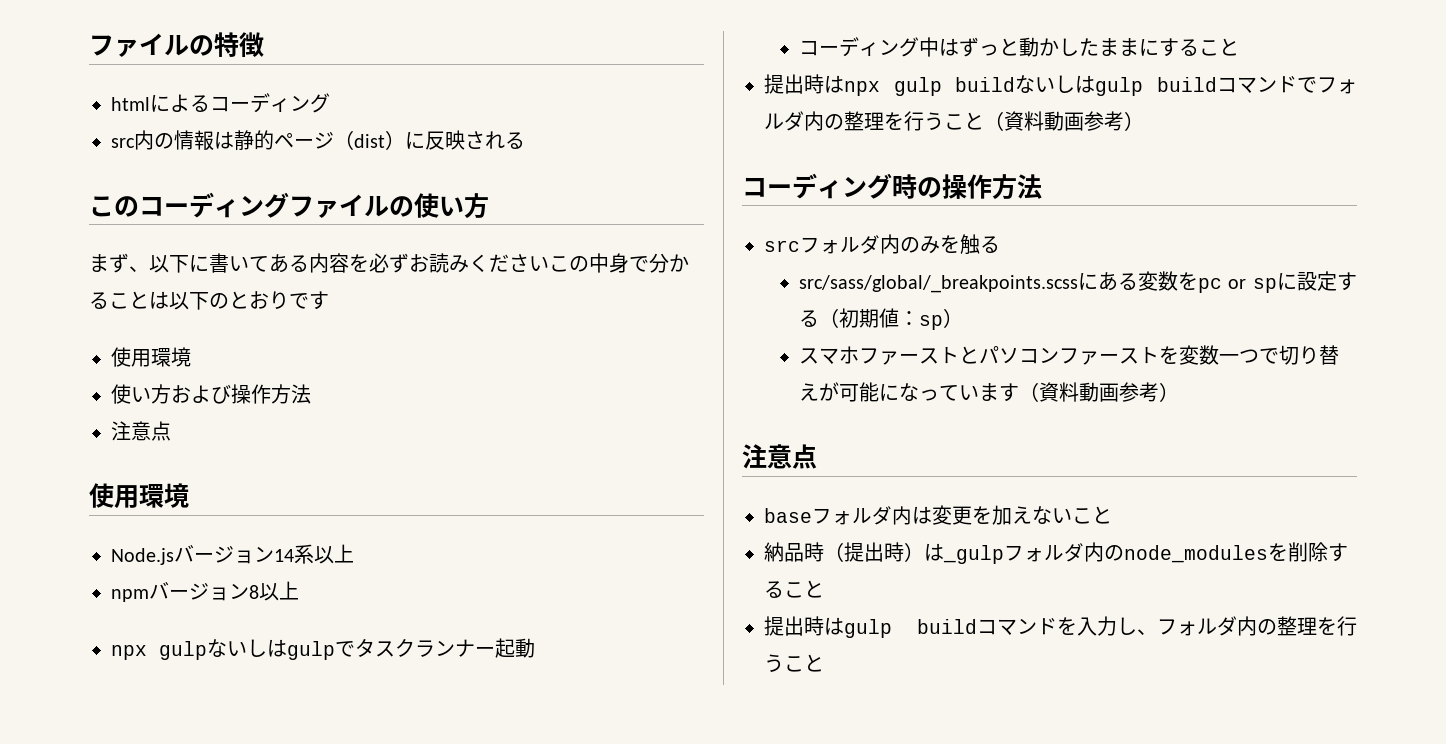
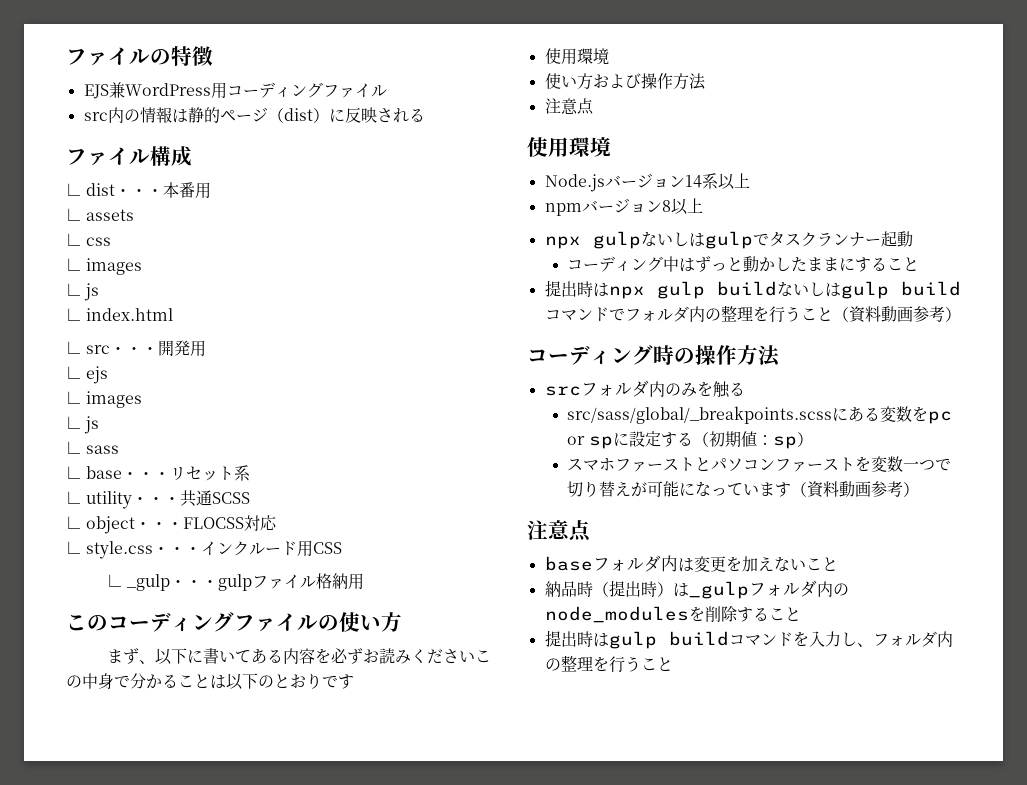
[111,93,330,113] htmlによるコーディング -> [83,82,387,99] EJS兼WordPress用コーディングファイル
(525, 140) none -> [66,146,192,166] [66,182,212,199] [66,208,135,221] [66,233,112,246] [66,258,143,275] [66,283,100,301] [66,308,174,321] [66,340,207,357] [66,366,109,384] [66,391,143,408] [66,416,100,434] [66,441,120,454] [66,465,251,481] [66,490,251,509] [66,515,278,534] [66,540,343,559] [107,573,365,591] // ファイル構成 // ∟ dist・・・本番用 // ∟ assets // ∟ css // ∟ images // ∟ js // ∟ index.html // ∟ src・・・開発用 // ∟ ejs // ∟ images // ∟ js // ∟ sass // ∟ base・・・リセット系 // ∟ utility・・・共通SCSS // ∟ object・・・FLOCSS対応 // ∟ style.css・・・インクルード用CSS // ∟ _gulp・・・gulpファイル格納用

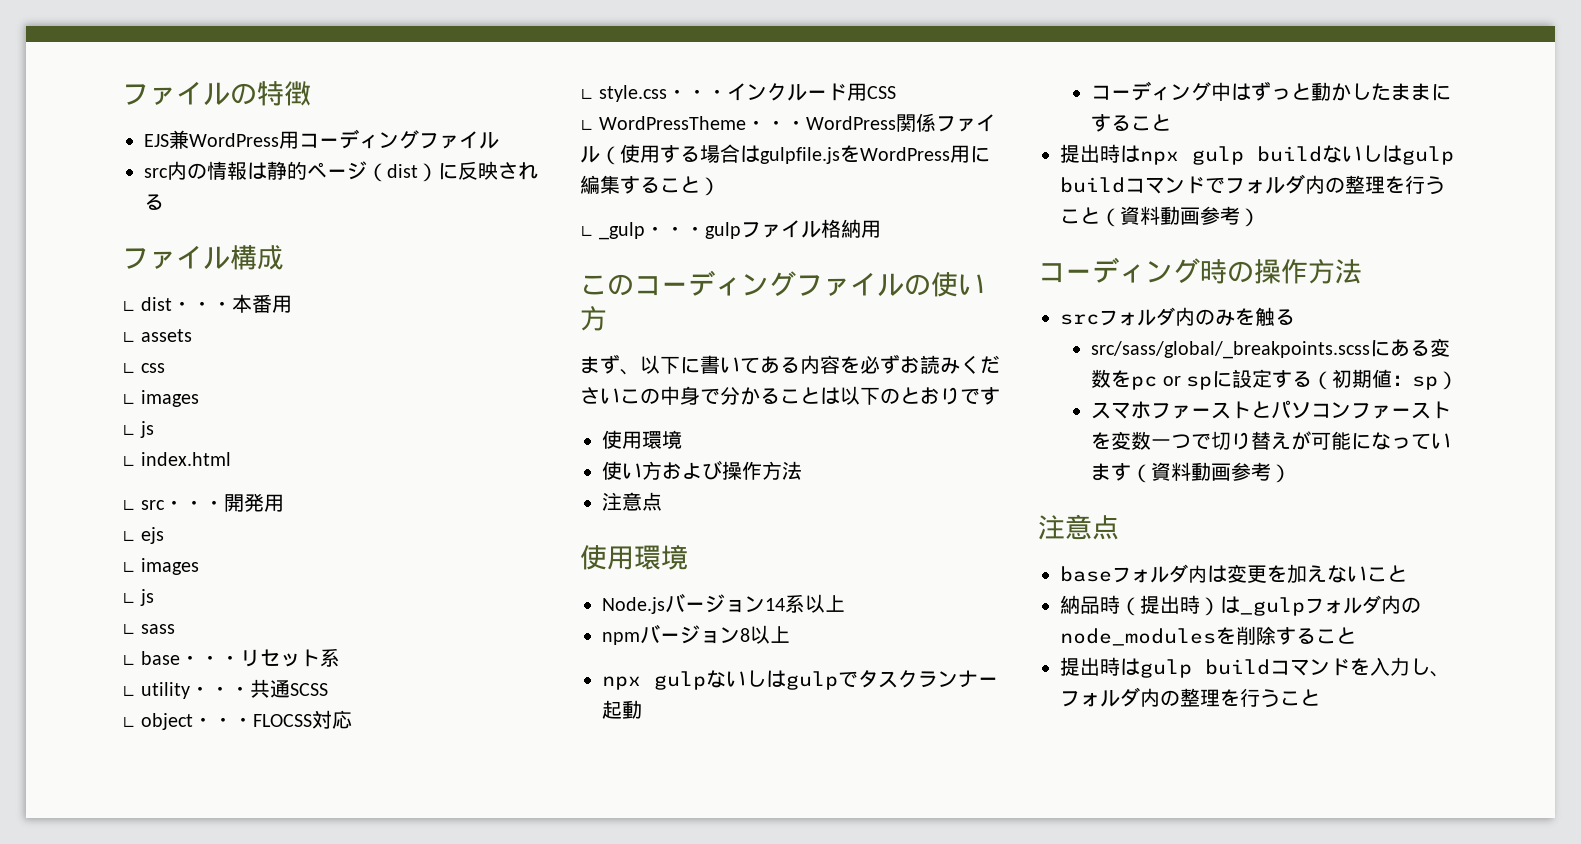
(343, 548) none -> [580,113,997,132] [580,144,990,165] [580,175,720,196] // ∟ WordPressTheme・・・WordPress関係ファイル（使用する場合はgulpfile.jsをWordPress用に編集すること）

